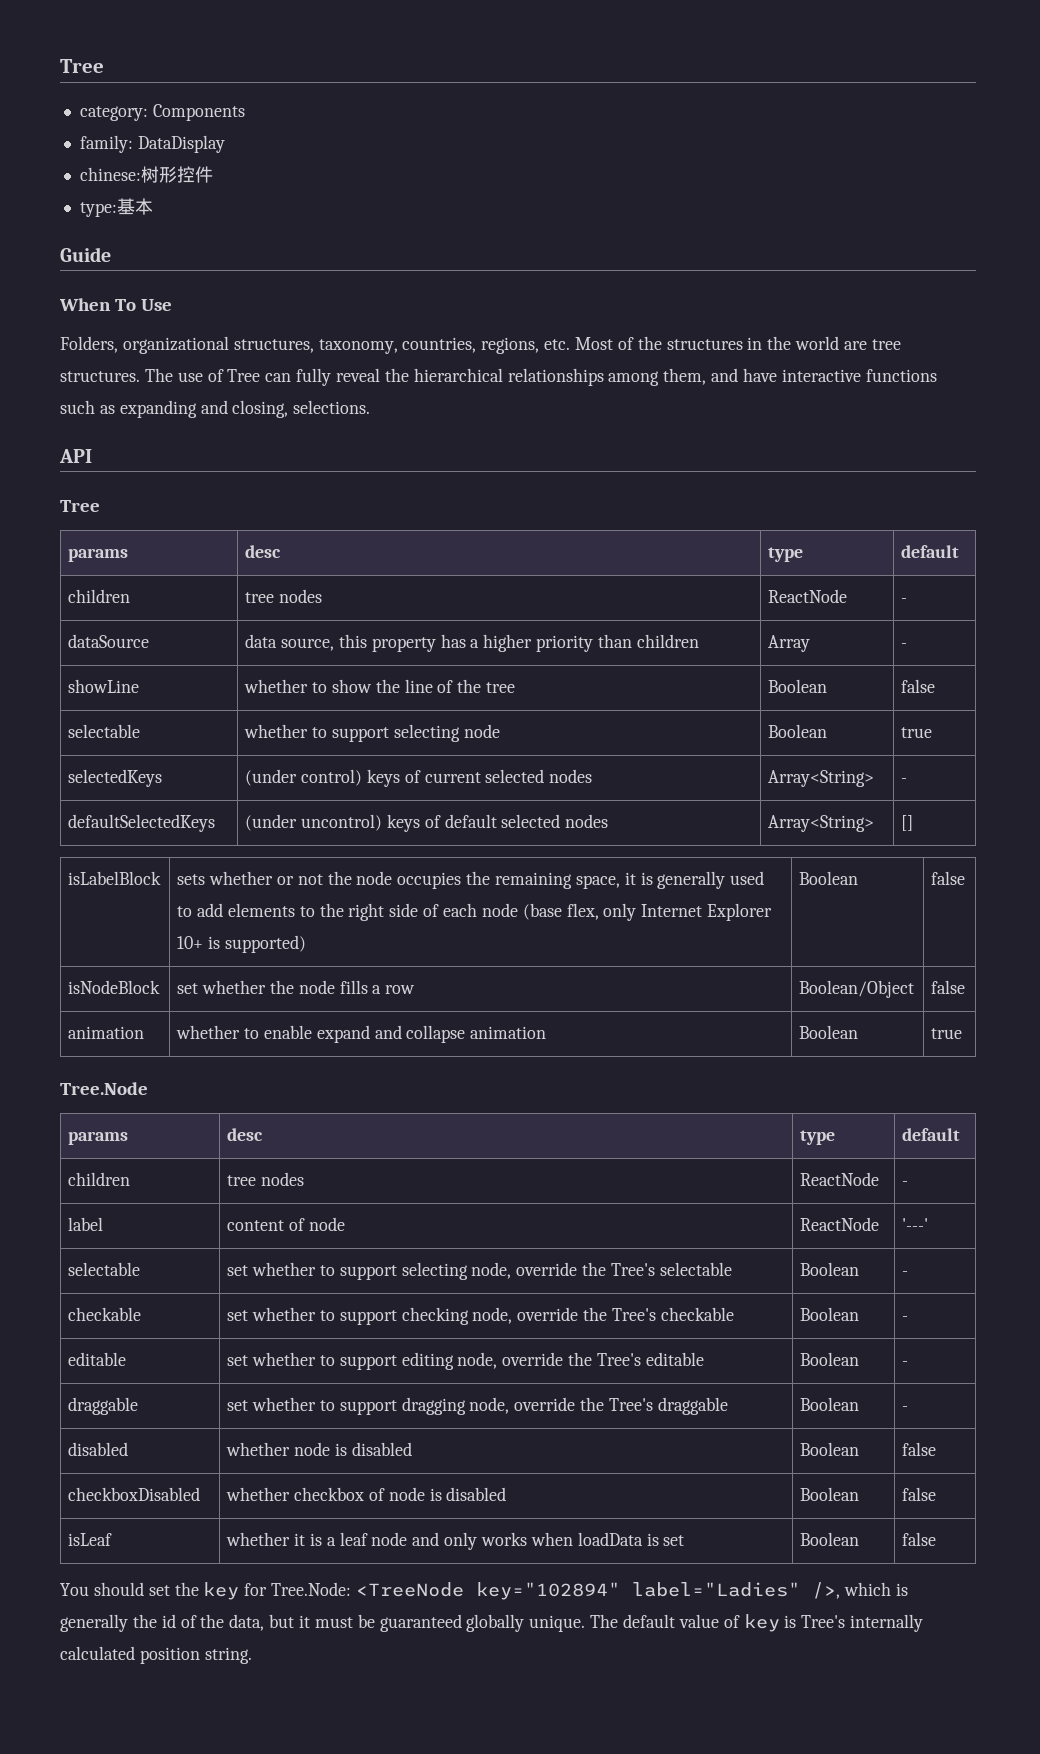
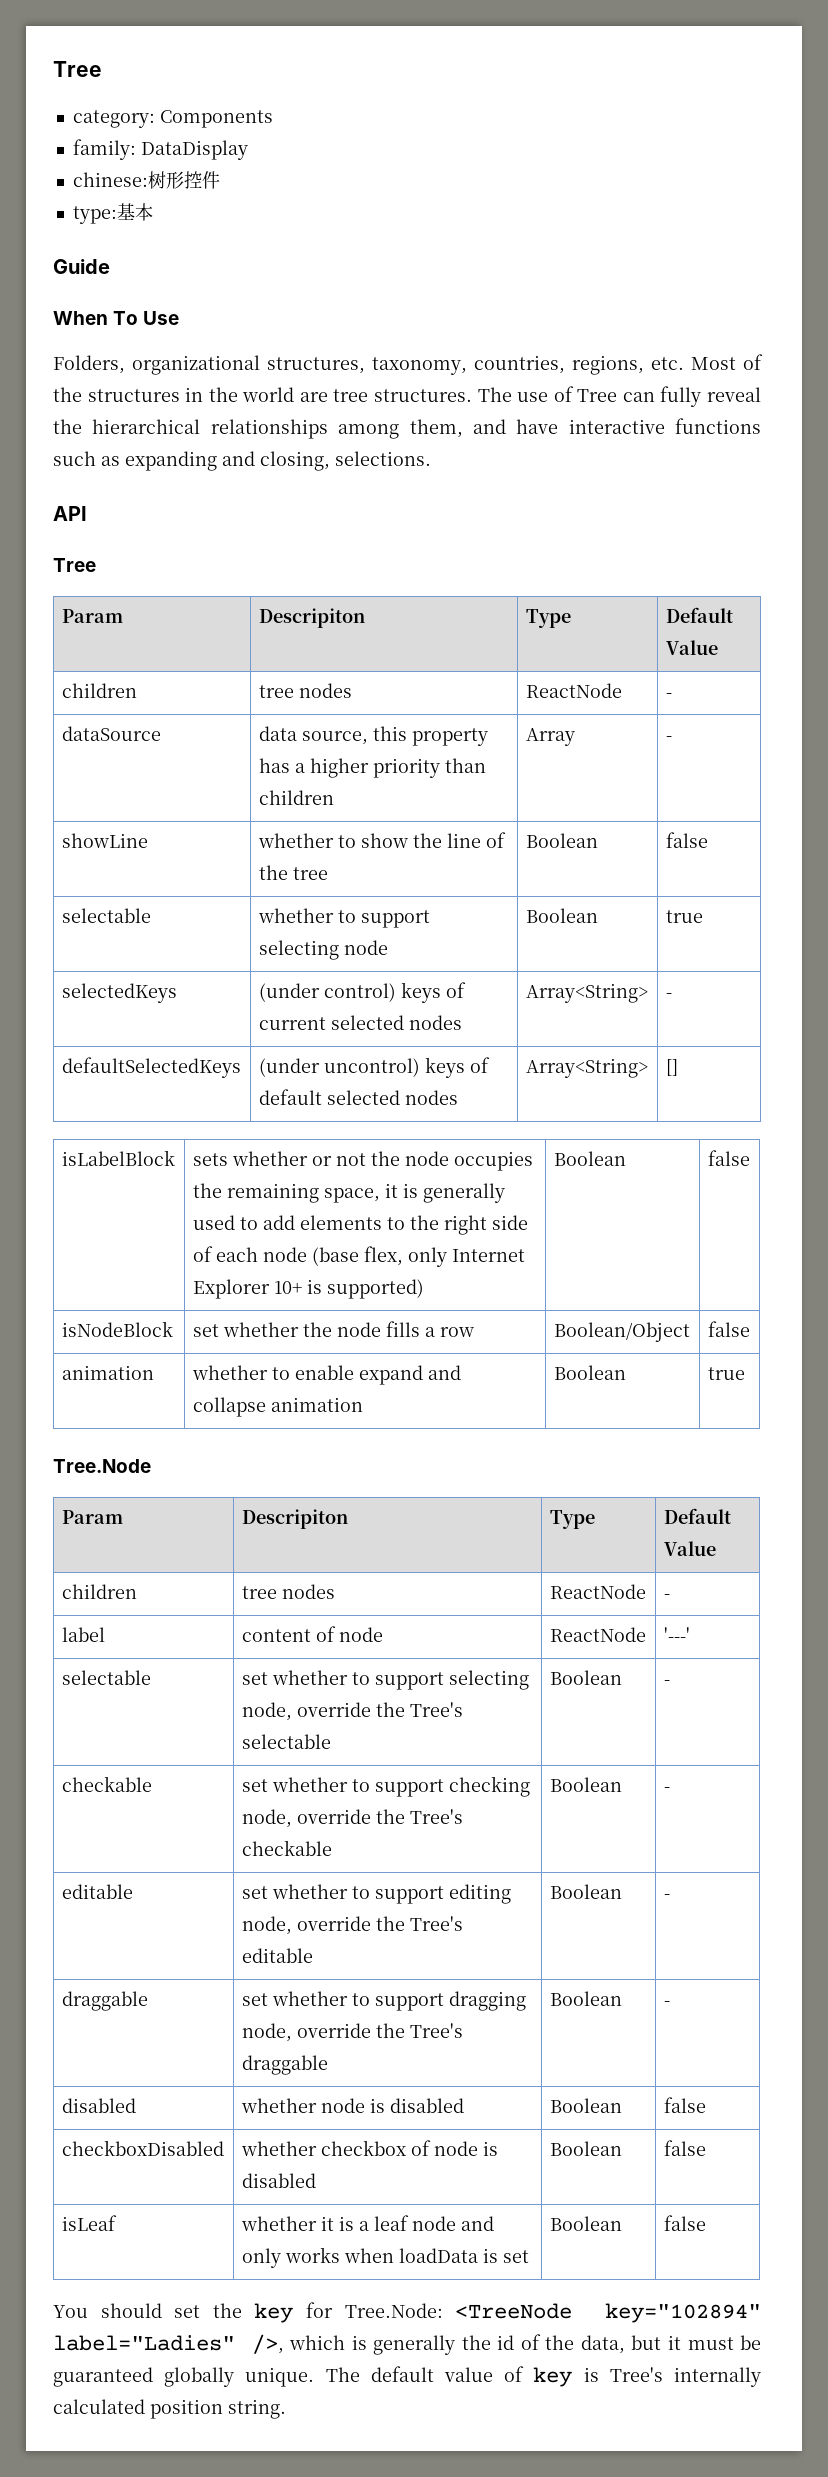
[68,548,129,562] [245,545,282,558] [768,547,804,562] [901,545,960,558] params | desc | type | default -> [61,609,123,623] [258,608,365,628] [525,609,571,628] [665,607,733,623] [665,640,718,655] Param | Descripiton | Type | Default Value
[68,1131,129,1145] [227,1128,264,1141] [800,1130,836,1145] [902,1128,961,1141] params | desc | type | default -> [61,1510,123,1524] [241,1509,348,1529] [549,1510,595,1529] [663,1508,731,1524] [663,1541,716,1556] Param | Descripiton | Type | Default Value

